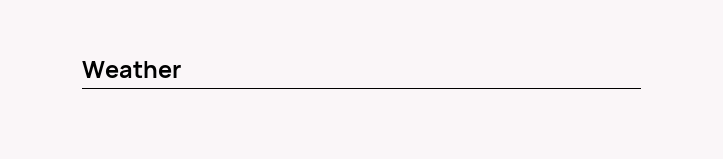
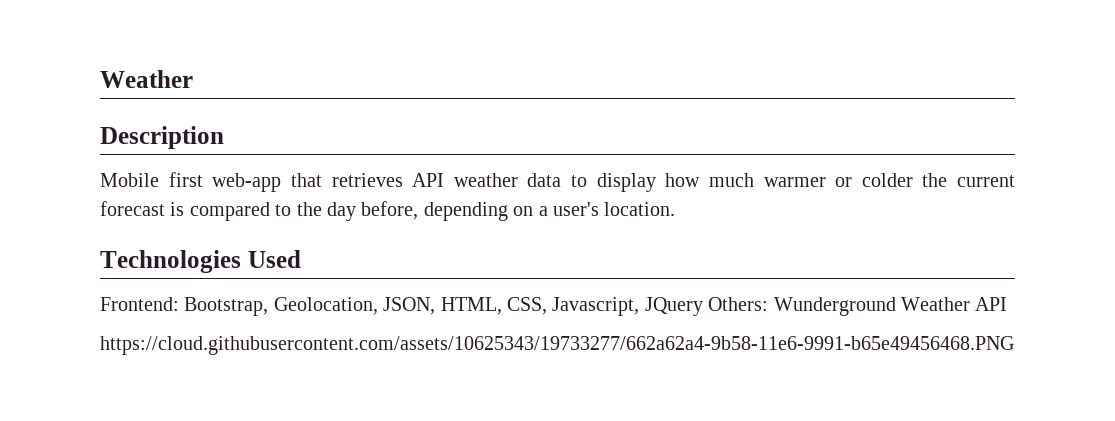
[82,61,181,78] Weather -> [100,70,193,88] [100,126,224,149] [100,172,1015,192] [100,201,676,221] [100,250,301,273] [100,297,1008,316] [100,336,1014,355] Weather // Description // Mobile first web-app that retrieves API weather data to display how much warmer or colder the current forecast is compared to the day before, depending on a user's location. // Technologies Used // Frontend: Bootstrap, Geolocation, JSON, HTML, CSS, Javascript, JQuery Others: Wunderground Weather API // https://cloud.githubusercontent.com/assets/10625343/19733277/662a62a4-9b58-11e6-9991-b65e49456468.PNG

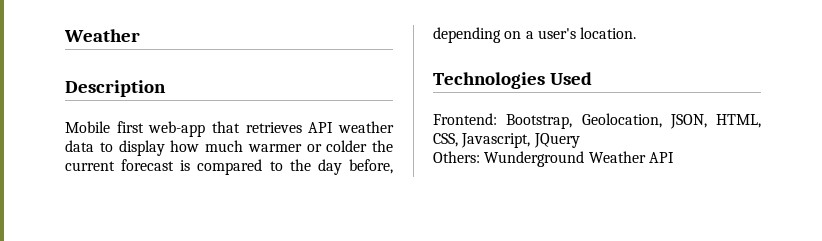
(703, 306) none -> (580, 140) //
[100,336,1014,355] // https://cloud.githubusercontent.com/assets/10625343/19733277/662a62a4-9b58-11e6-9991-b65e49456468.PNG -> (674, 157) none

